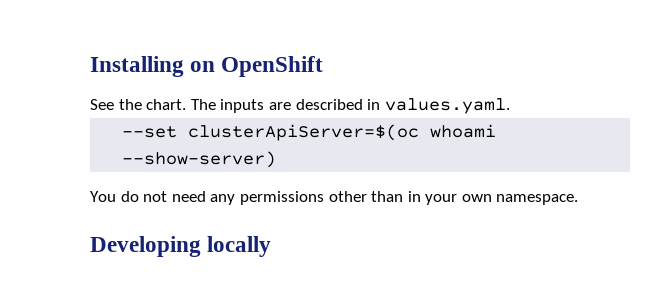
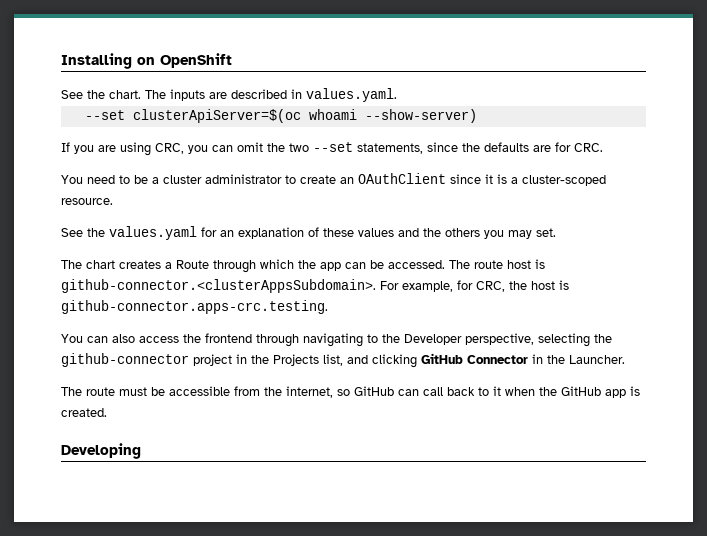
[90,191,579,205] You do not need any permissions other than in your own namespace. -> [61,142,603,156] [61,173,606,186] [61,198,113,205] [61,226,556,240] [61,259,545,273] [61,279,569,293] [61,300,328,314] [61,333,612,347] [61,353,625,368] [61,386,640,398] [61,408,107,417] If you are using CRC, you can omit the two --set statements, since the defaults are for CRC. // You need to be a cluster administrator to create an OAuthClient since it is a cluster-scoped resource. // See the values.yaml for an explanation of these values and the others you may set. // The chart creates a Route through which the app can be accessed. The route host is github-connector.<clusterAppsSubdomain>. For example, for CRC, the host is github-connector.apps-crc.testing. // You can also access the frontend through navigating to the Developer perspective, selecting the github-connector project in the Projects list, and clicking GitHub Connector in the Launcher. // The route must be accessible from the internet, so GitHub can call back to it when the GitHub app is created.
[207,236,272,257] locally -> (141, 451) none

